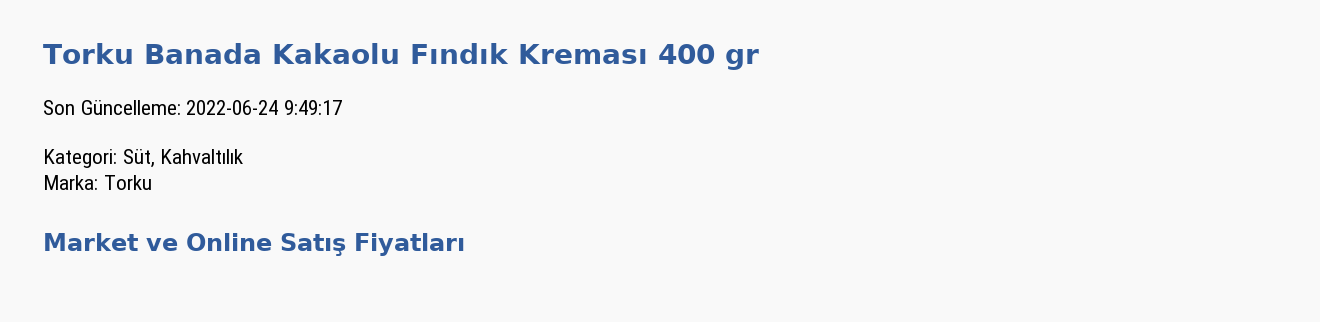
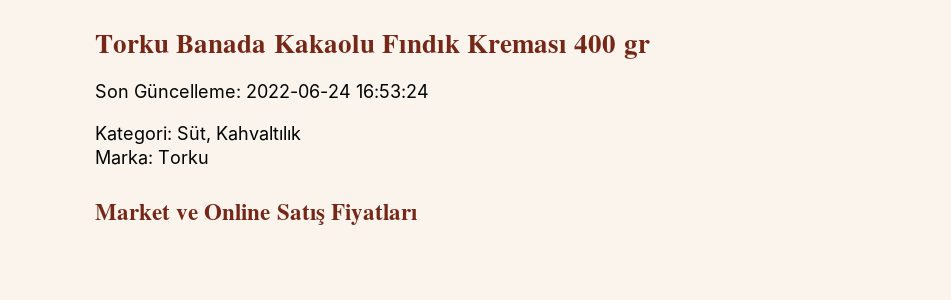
[284,100,343,115] 9:49:17 -> [356,84,429,98] 16:53:24

